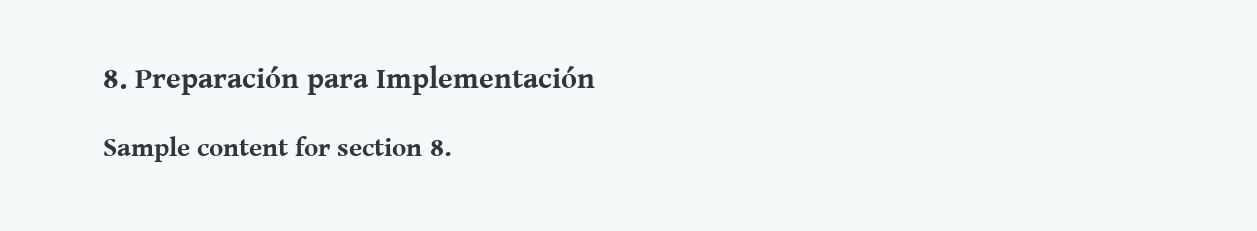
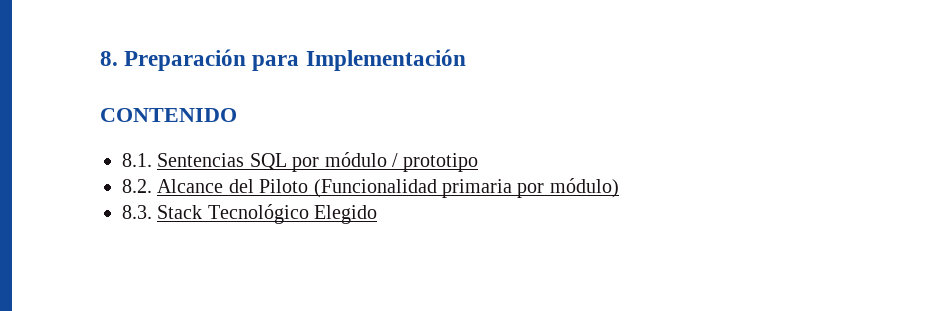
[103,136,452,162] Sample content for section 8. -> [100,108,237,122] [122,152,479,172] [122,178,619,198] [122,204,378,224] CONTENIDO // 8.1. Sentencias SQL por módulo / prototipo // 8.2. Alcance del Piloto (Funcionalidad primaria por módulo) // 8.3. Stack Tecnológico Elegido

